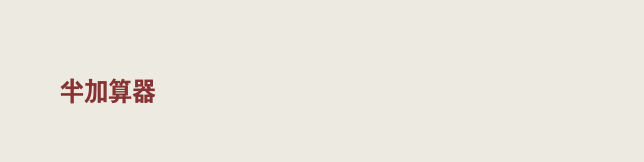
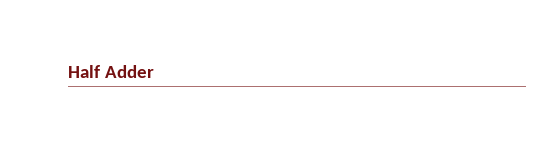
[60,78,156,104] 半加算器 -> [68,65,155,78] Half Adder

